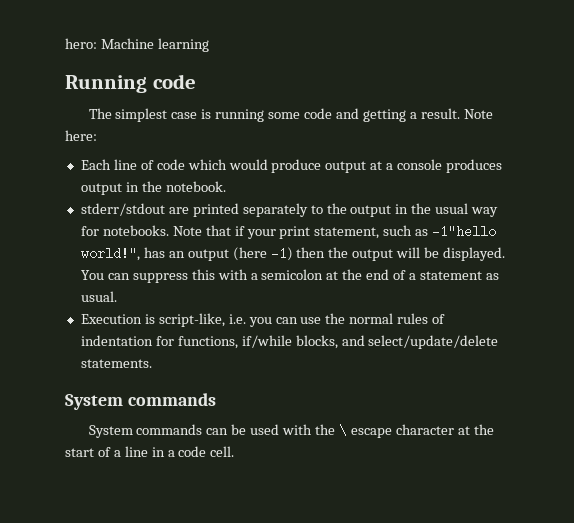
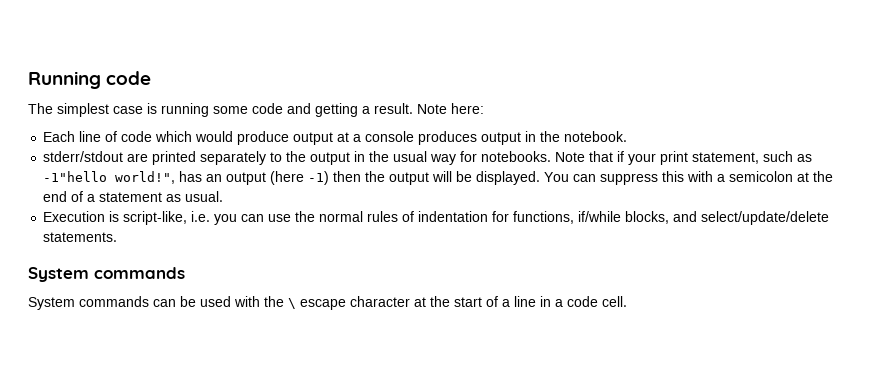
[65,38,209,52] hero: Machine learning // -> (28, 80) none

